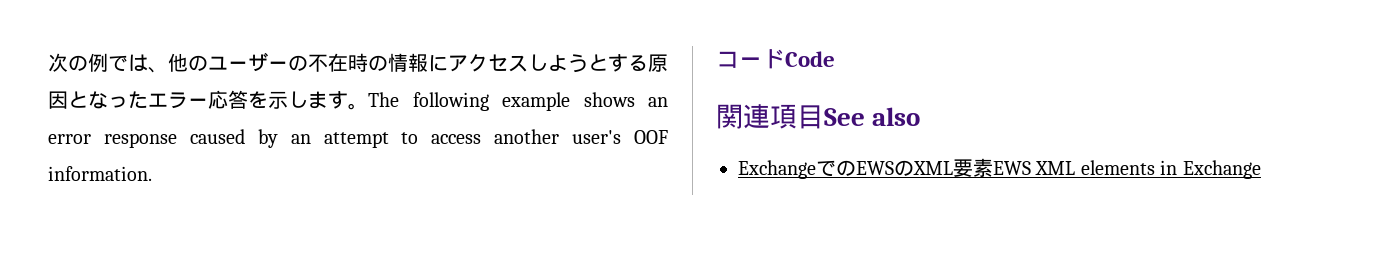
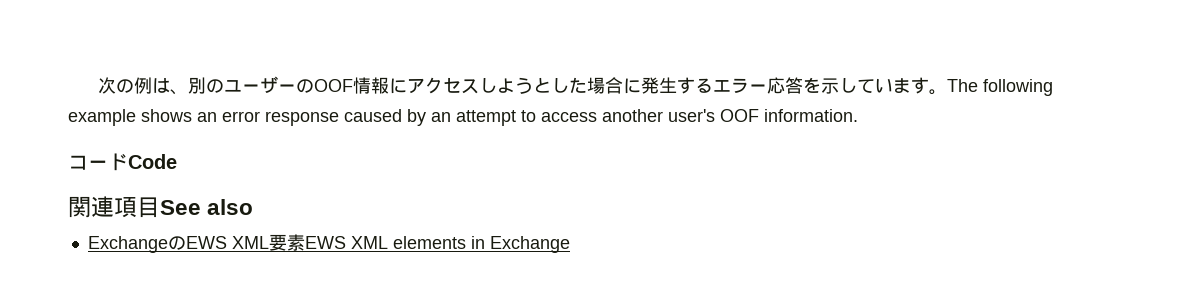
[108,53,188,73] では、他 -> [152,77,207,95] は、別
[308,53,388,72] 不在時の -> [314,79,354,92] OOF
[608,54,668,72] [48,91,148,109] する原因となった -> [551,77,714,94] した場合に発生する
(308, 99) none -> [857,78,894,93] てい
[816,160,914,177] でのEWSの -> [167,236,227,250] のEWS

